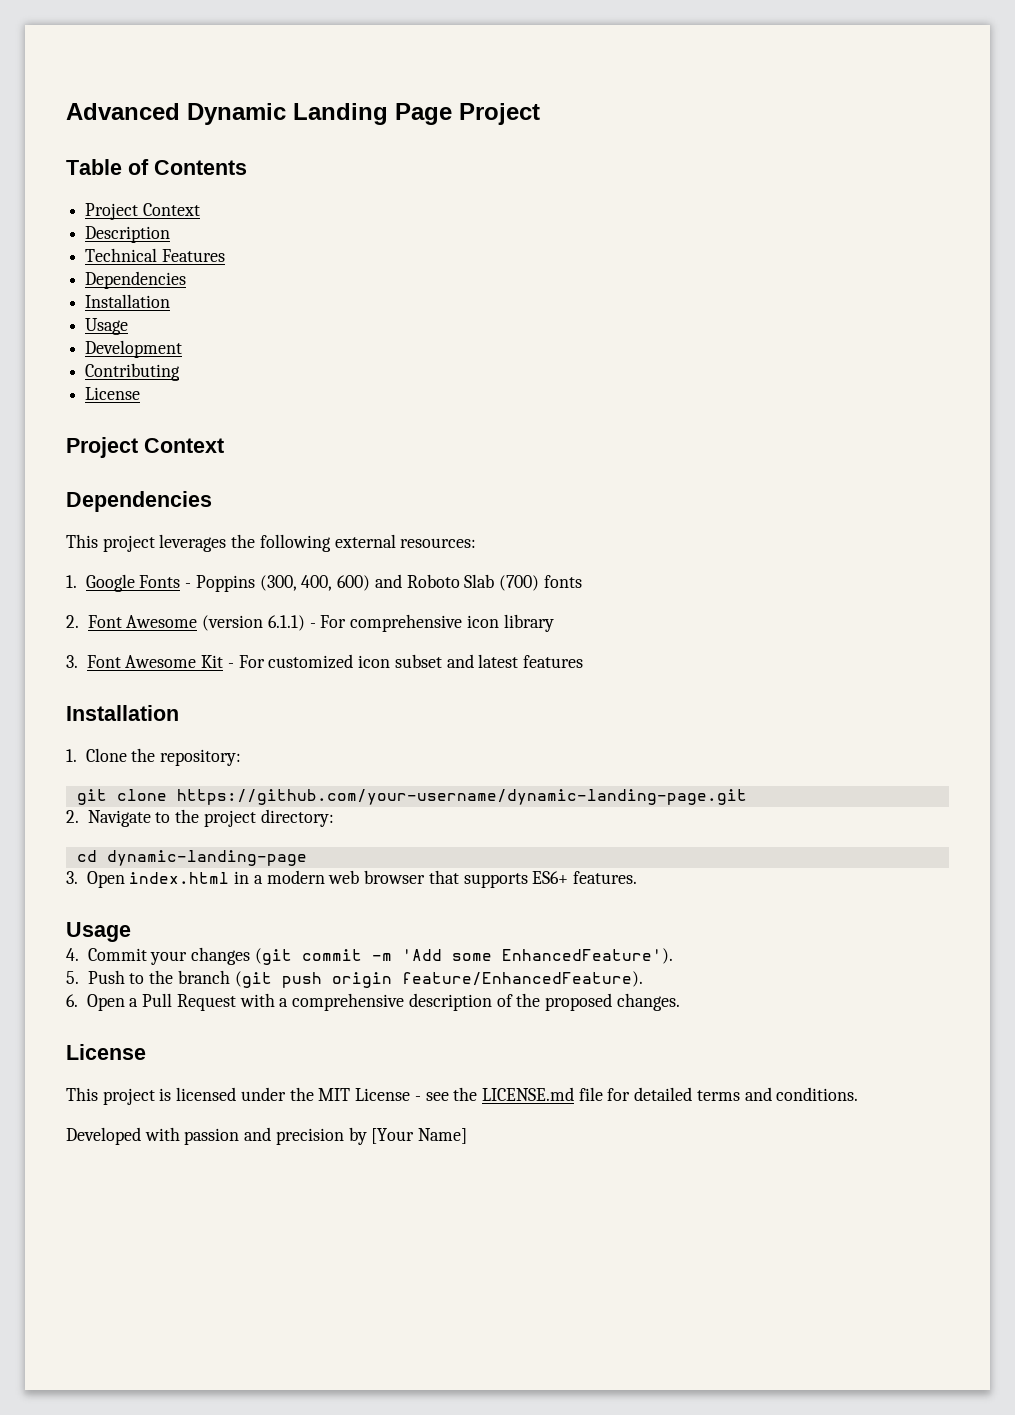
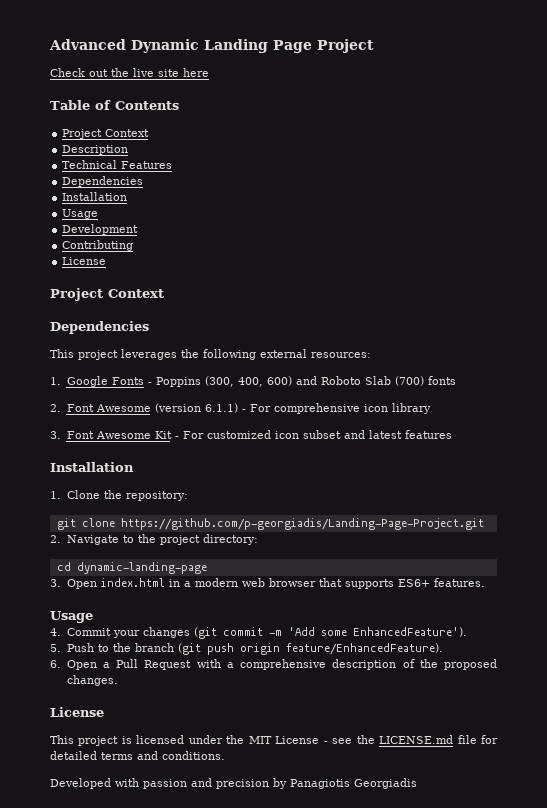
(540, 114) none -> [50,68,209,77] // Check out the live site here
[176,789,747,805] https://github.com/your-username/dynamic-landing-page.git -> [120,518,484,530] https://github.com/p-georgiadis/Landing-Page-Project.git
[371,1128,468,1144] [Your Name] -> [290,778,417,789] Panagiotis Georgiadis

